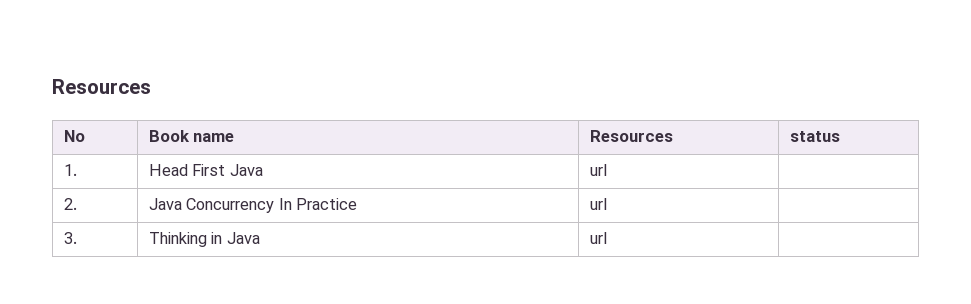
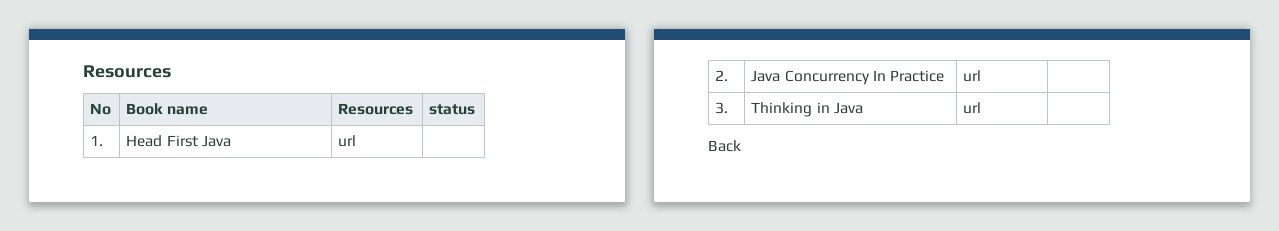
(608, 238) none -> [708,140,741,152] // Back

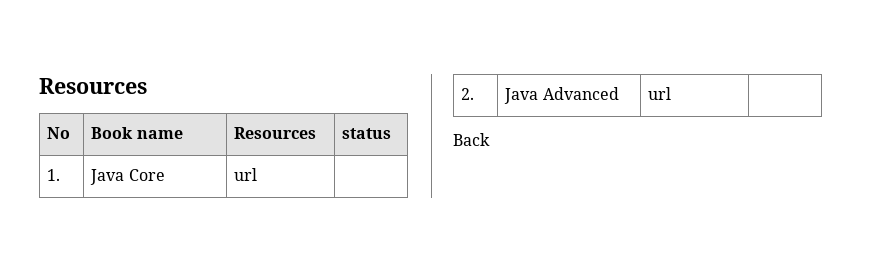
[126,135,231,147] Head First Java -> [90,169,165,185] Java Core
[784,70,944,85] [963,70,982,82] [715,102,729,114] [751,102,863,117] Concurrency In Practice | url | // 3. | Thinking in Java -> [542,87,619,100] Advanced

